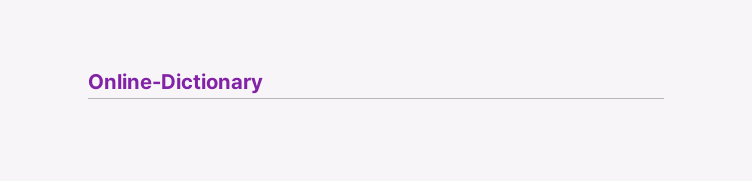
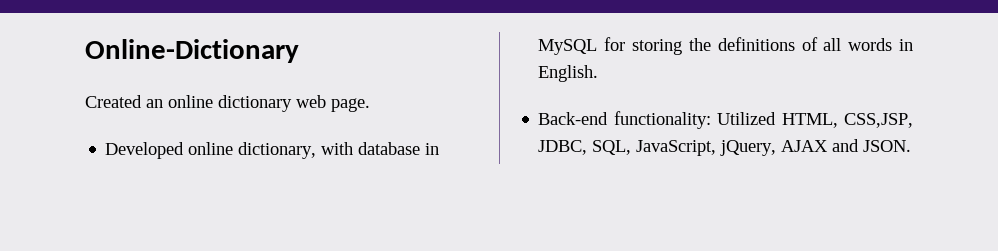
(263, 83) none -> [85,95,370,112] [105,142,440,159] [538,37,913,55] [538,65,599,82] [538,111,913,129] [538,139,912,156] // Created an online dictionary web page. // Developed online dictionary, with database in MySQL for storing the definitions of all words in English. // Back-end functionality: Utilized HTML, CSS,JSP, JDBC, SQL, JavaScript, jQuery, AJAX and JSON.

